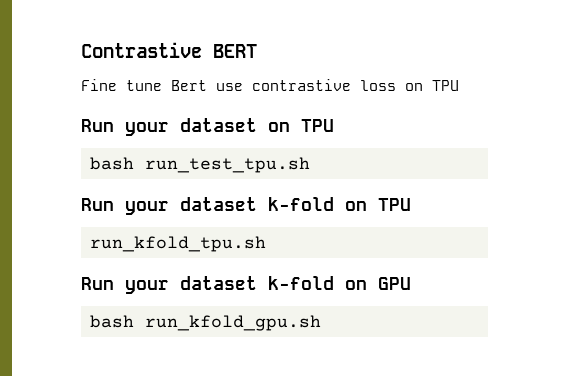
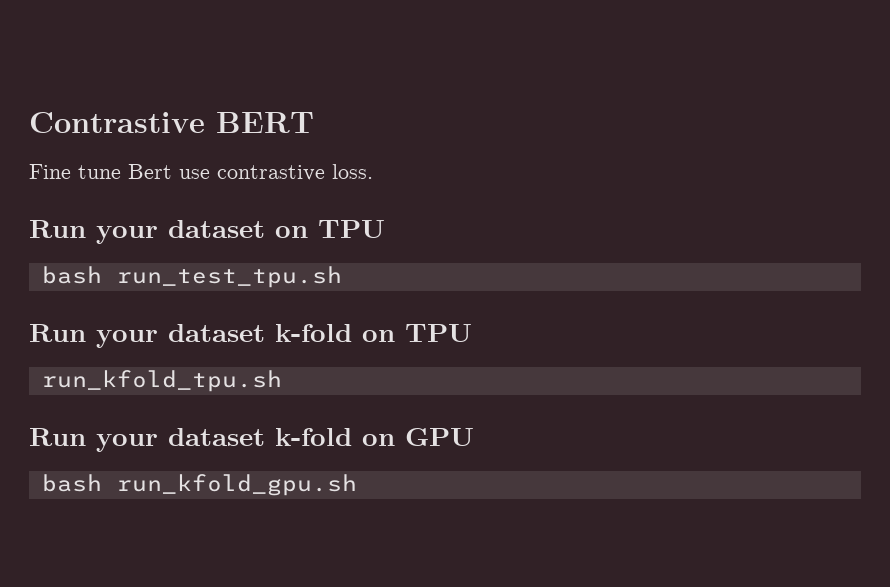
[360,80,459,91] loss on TPU -> [332,164,373,179] loss.

